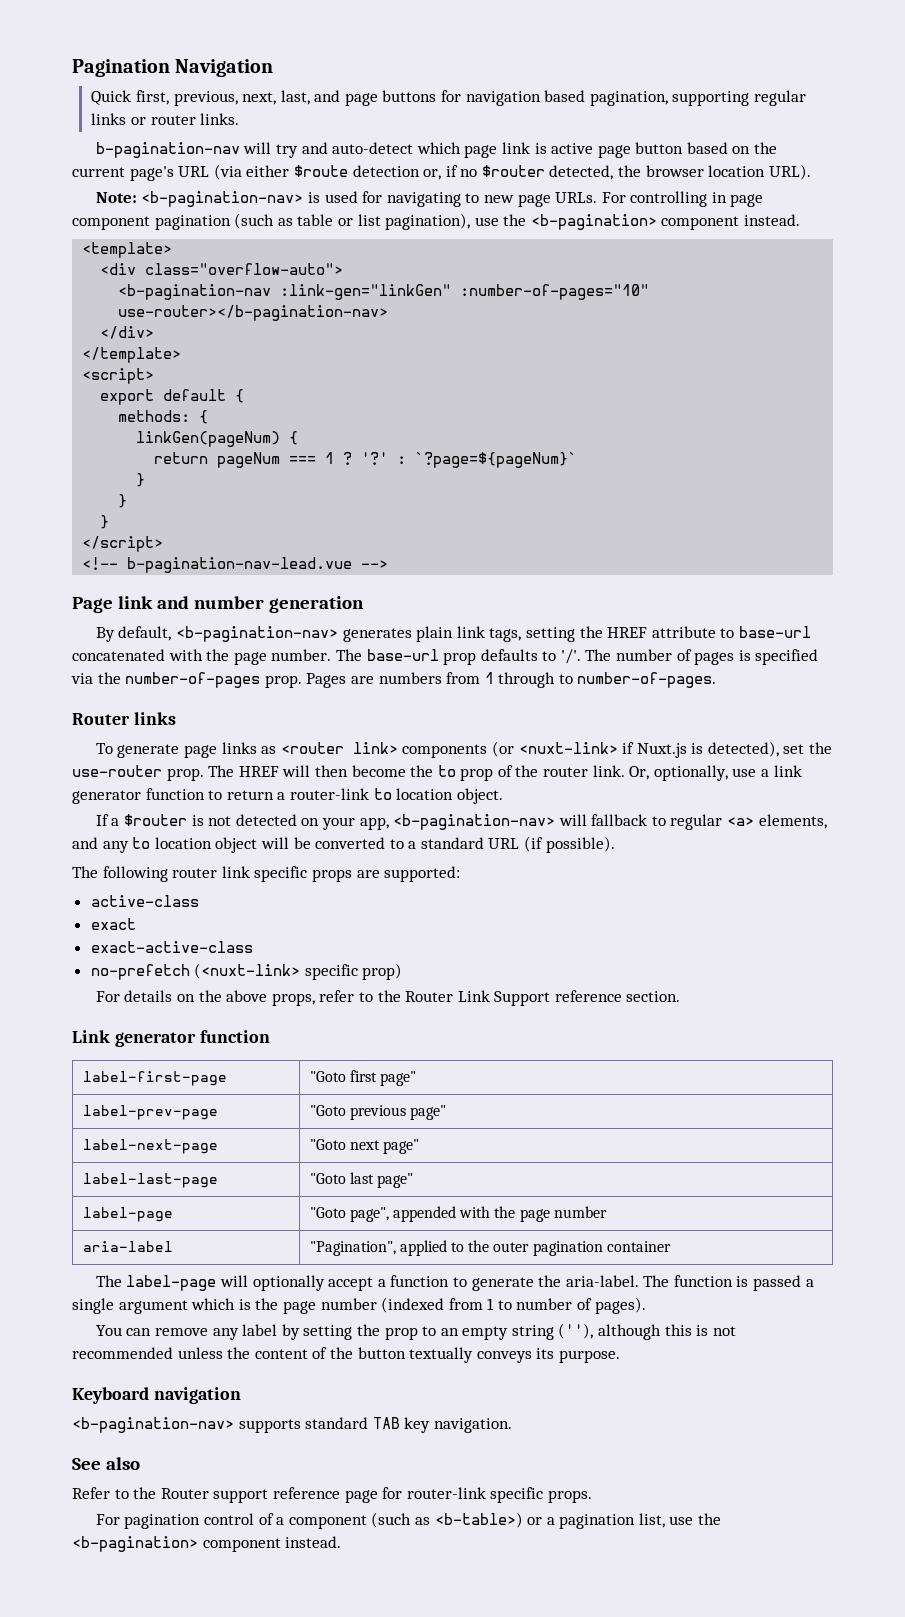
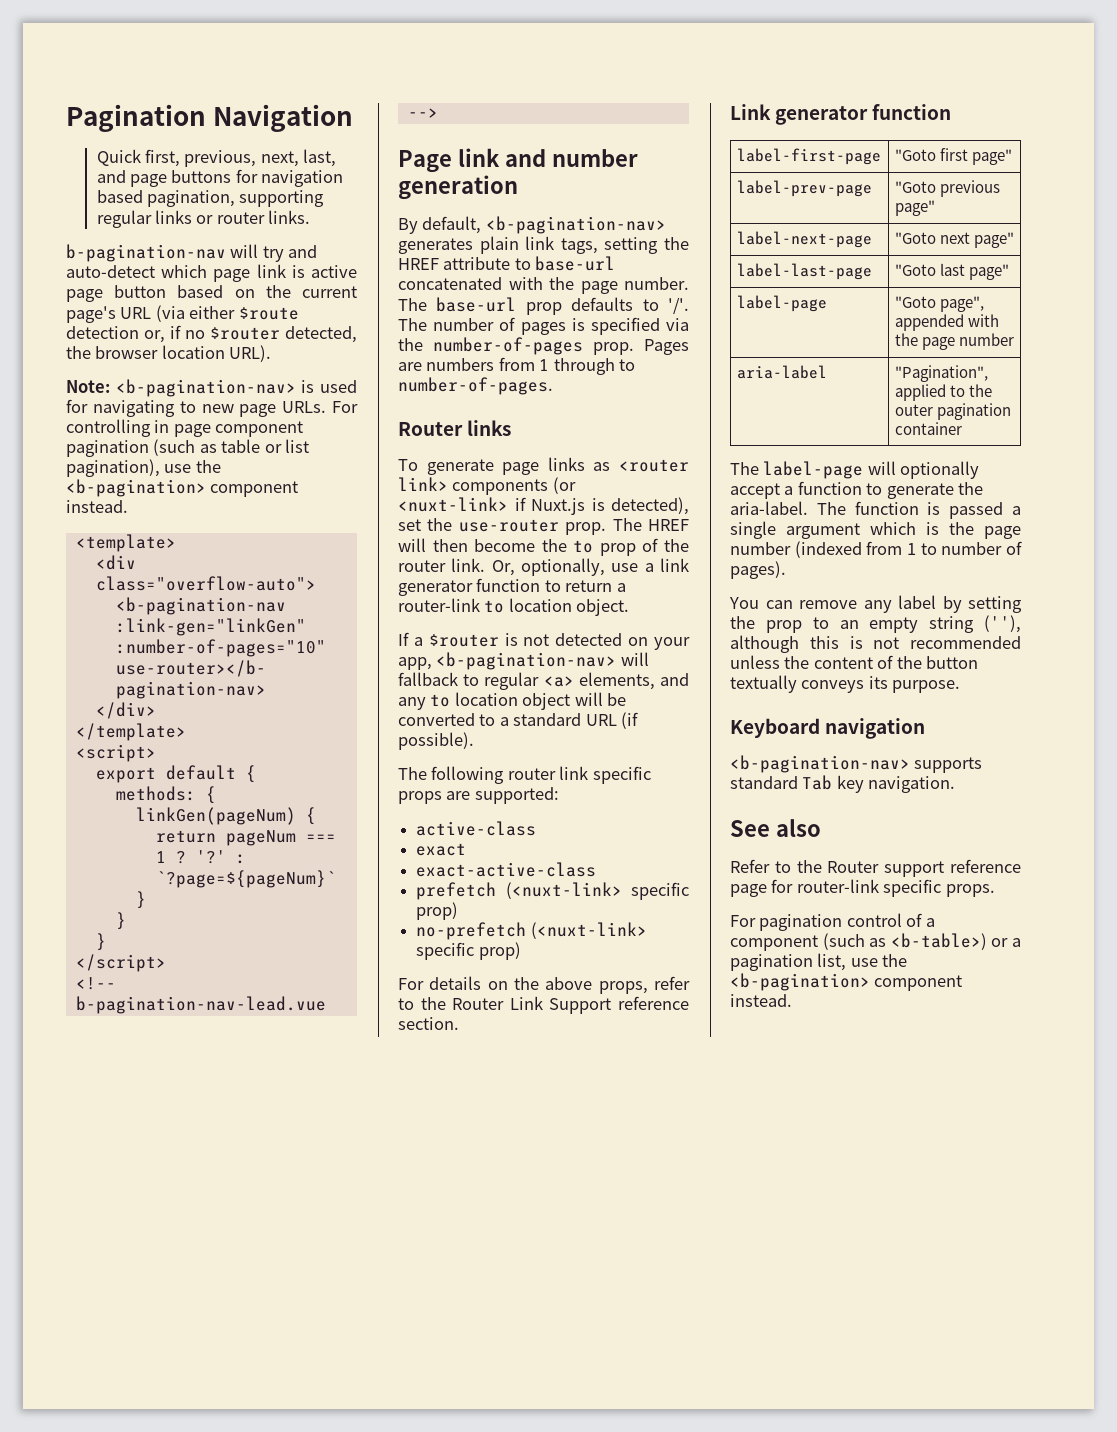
(253, 947) none -> [416,882,690,900] [416,902,459,920] // prefetch (<nuxt-link> specific prop)
[372,1417,400,1429] TAB -> [802,775,833,790] Tab

